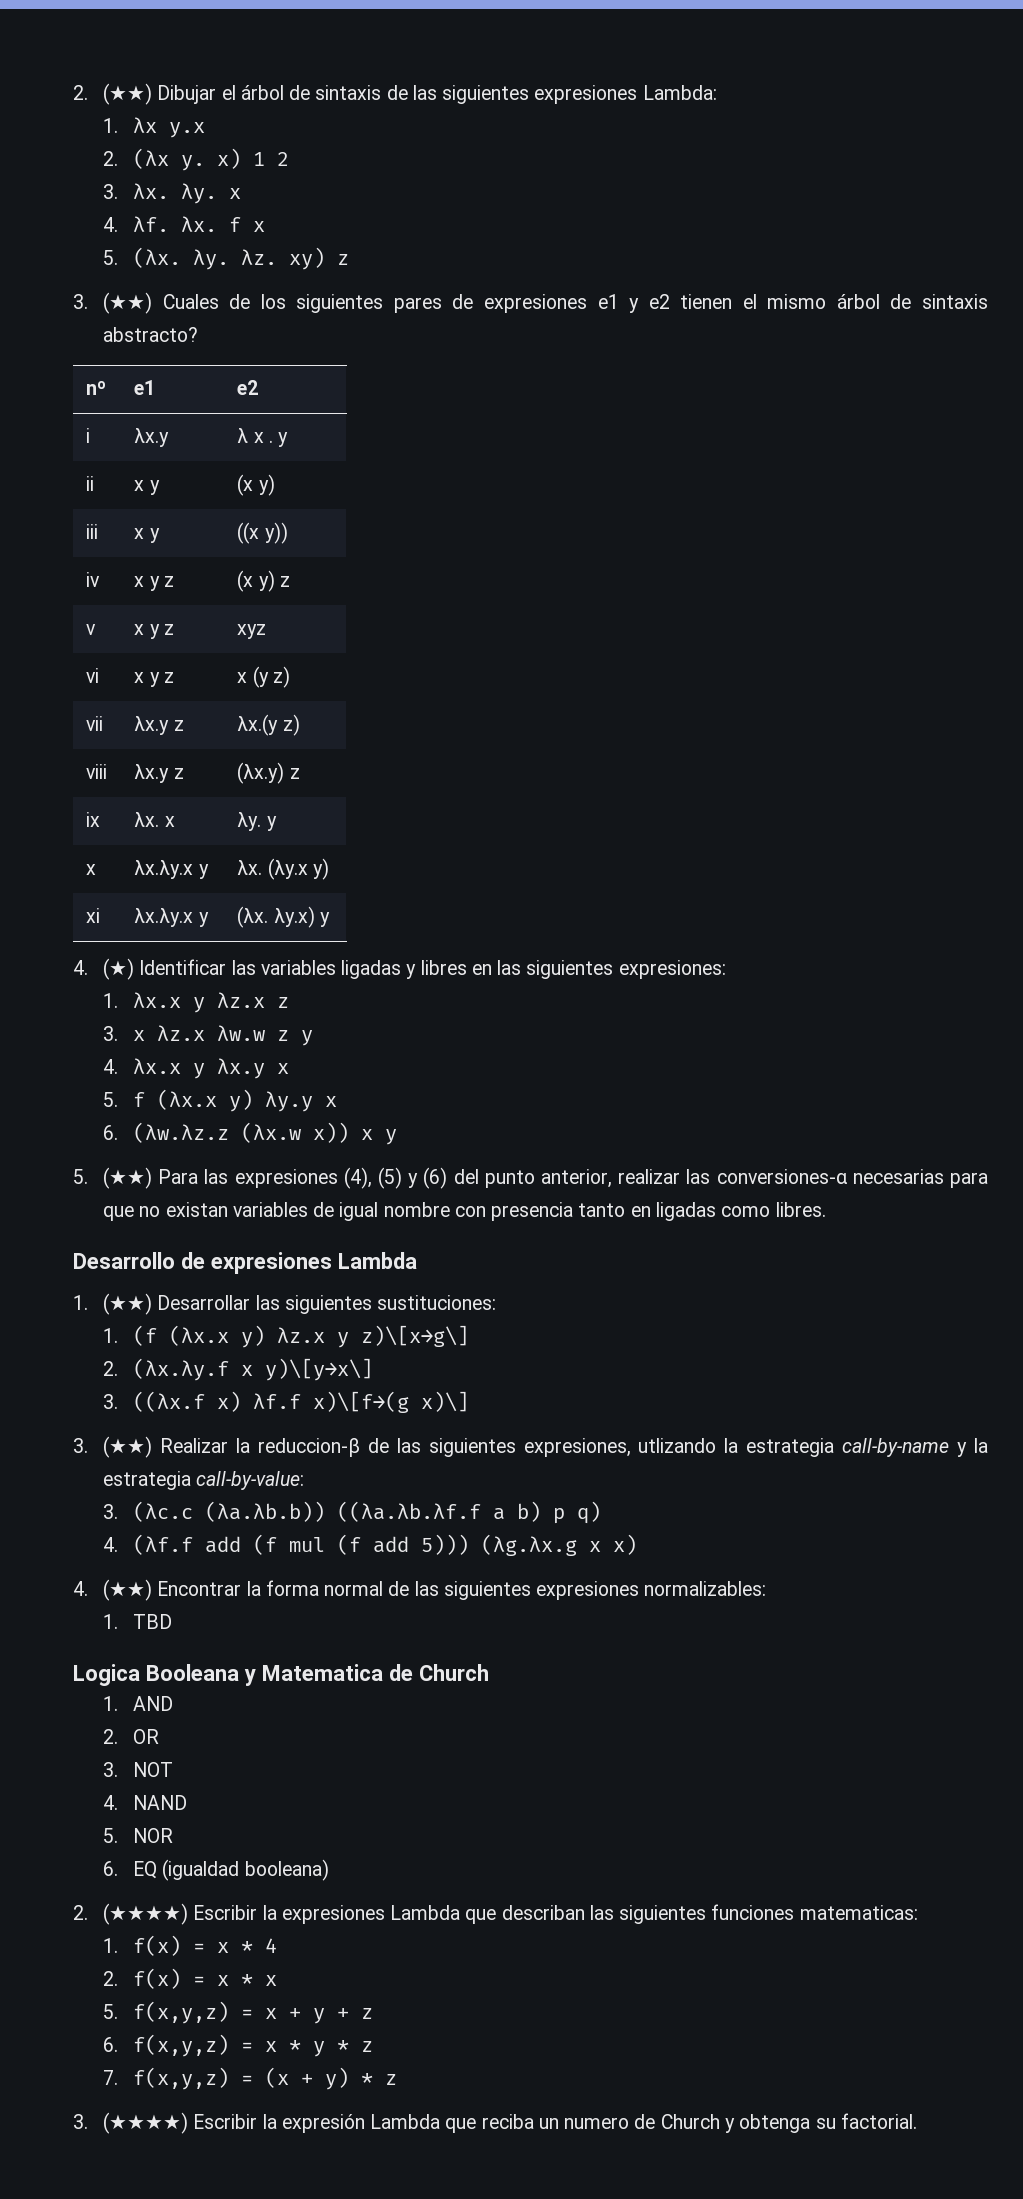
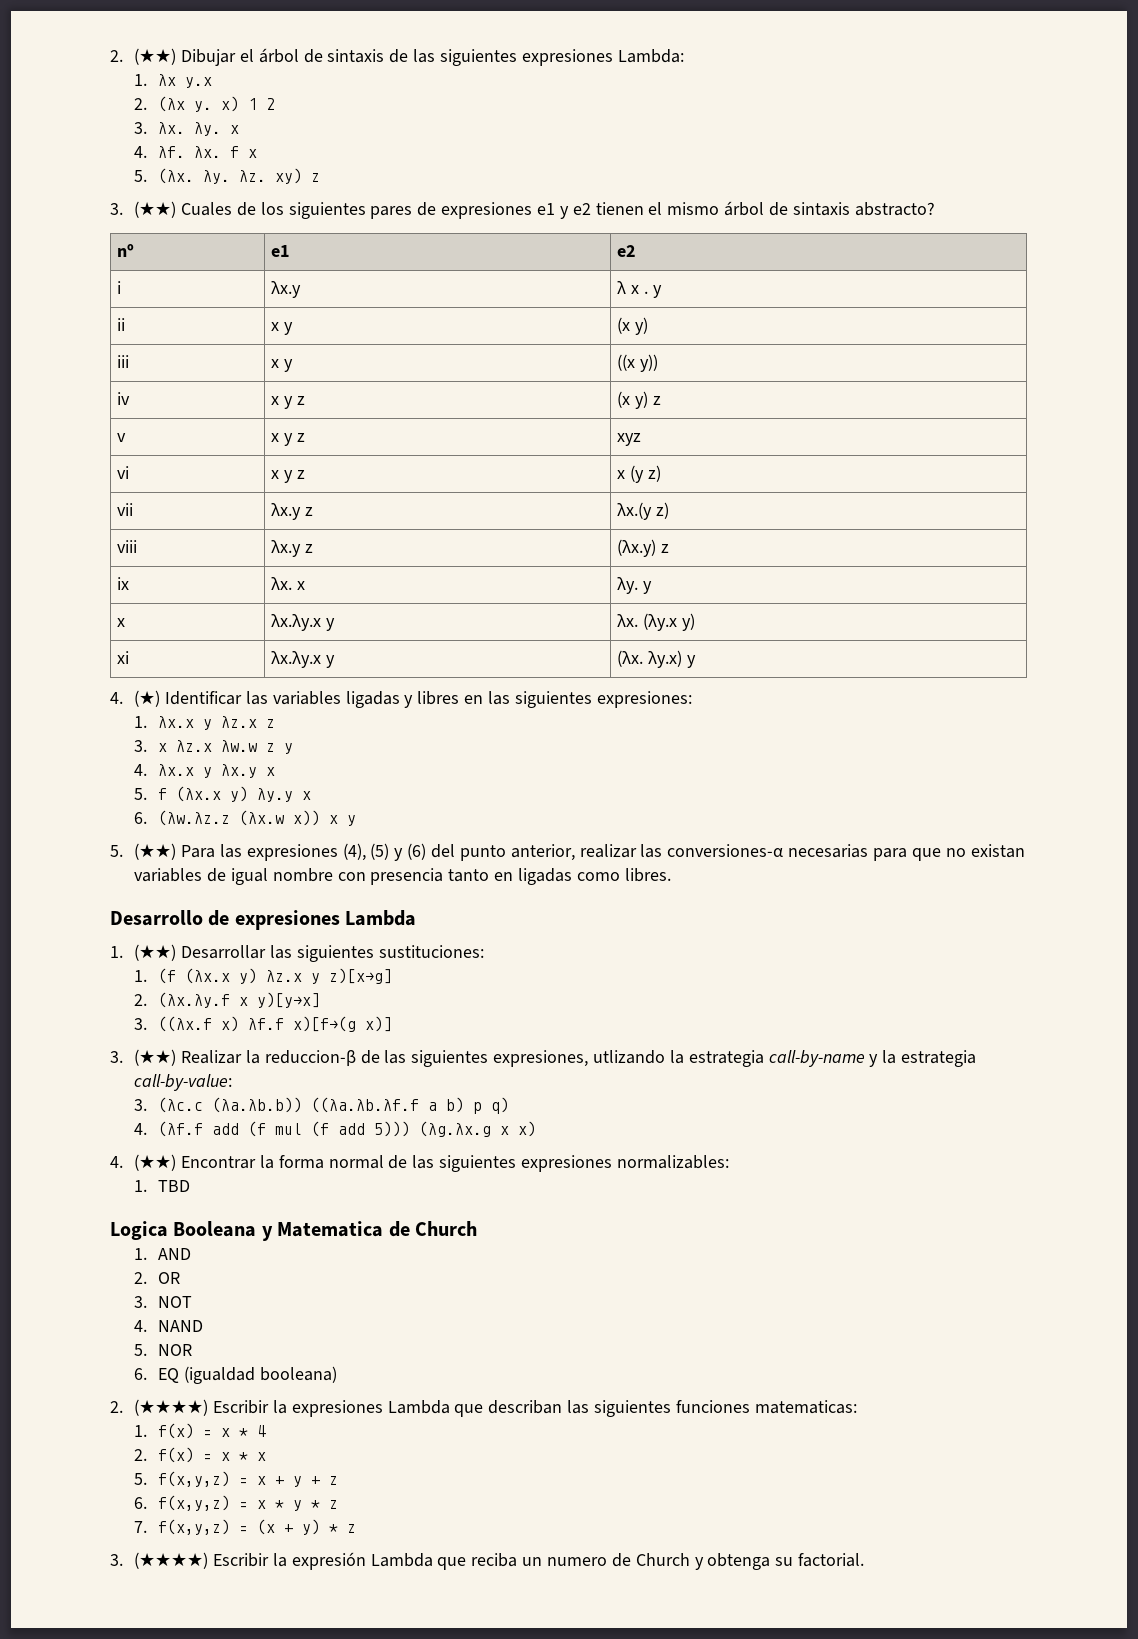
[361,1325,470,1347] z)\[x→g\] -> [329,968,393,984] z)[x→g]
[265,1358,374,1381] y)\[y→x\] -> [257,992,321,1008] y)[y→x]
[313,1391,470,1413] x)\[f→(g x)\] -> [293,1016,393,1032] x)[f→(g x)]

